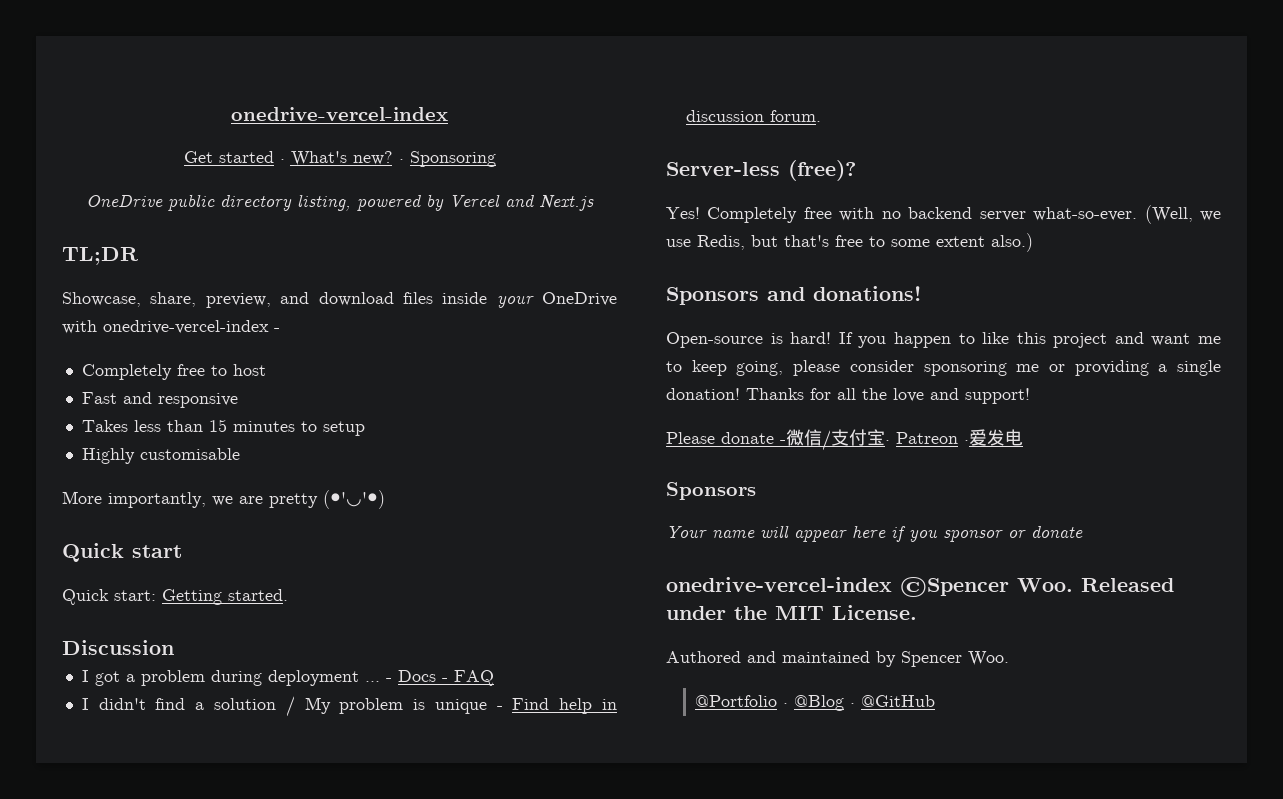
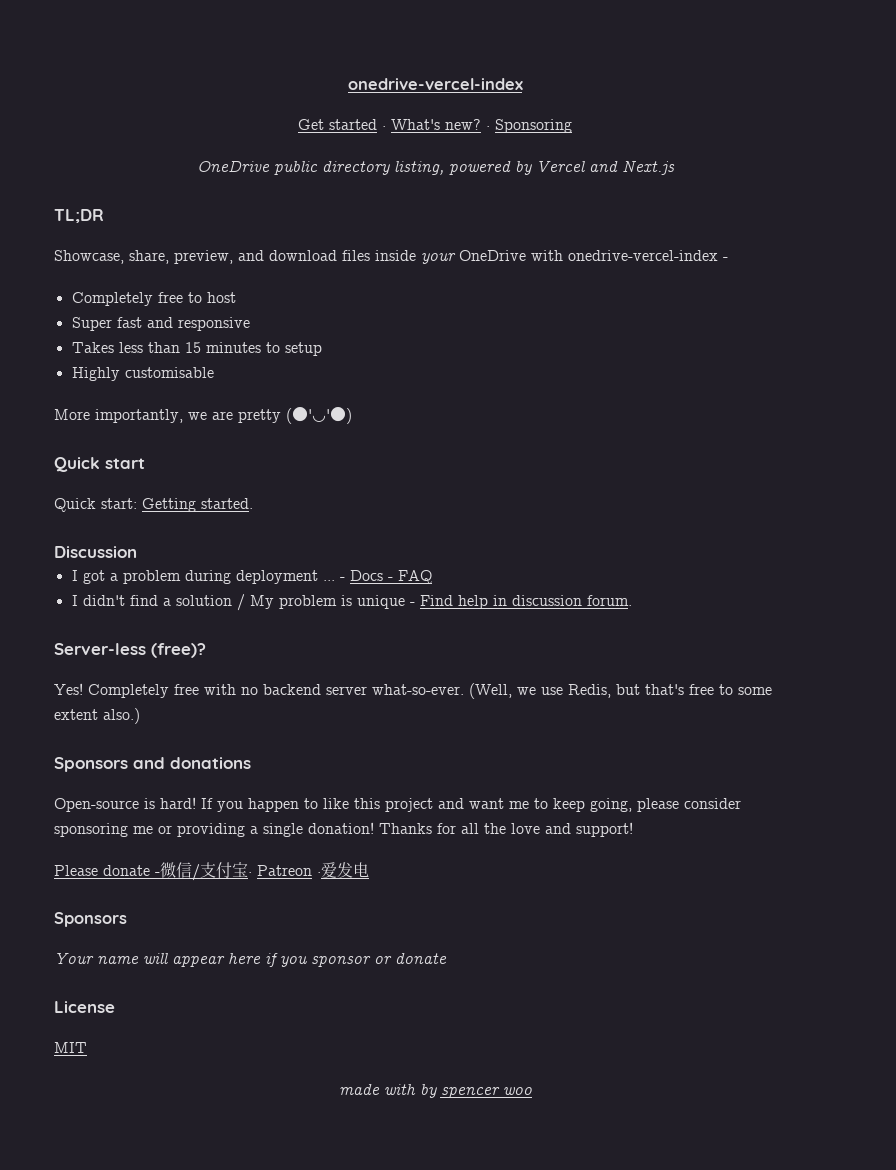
[81,392,117,404] Fast -> [71,317,142,331] Super fast
[813,286,921,301] donations! -> [170,757,251,769] donations
[666,577,1174,597] [666,605,917,620] [666,651,1009,667] [695,695,936,711] onedrive-vercel-index ©Spencer Woo. Released under the MIT License. // Authored and maintained by Spencer Woo. // @Portfolio · @Blog · @GitHub -> [54,1001,115,1013] [54,1042,87,1053] [338,1084,532,1098] License // MIT // made with by spencer woo

